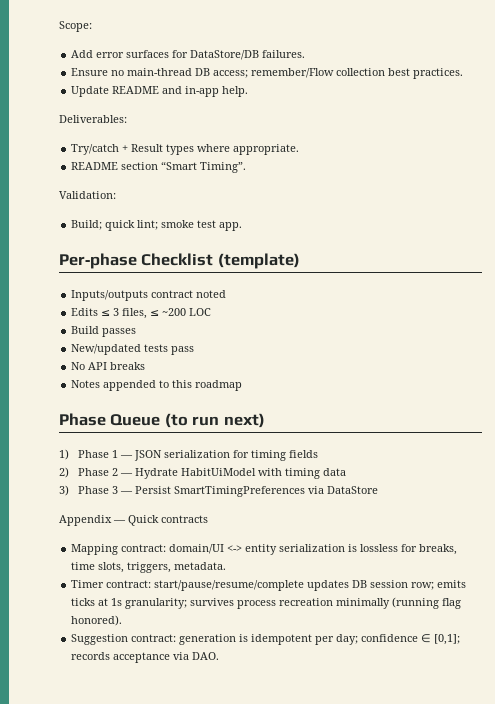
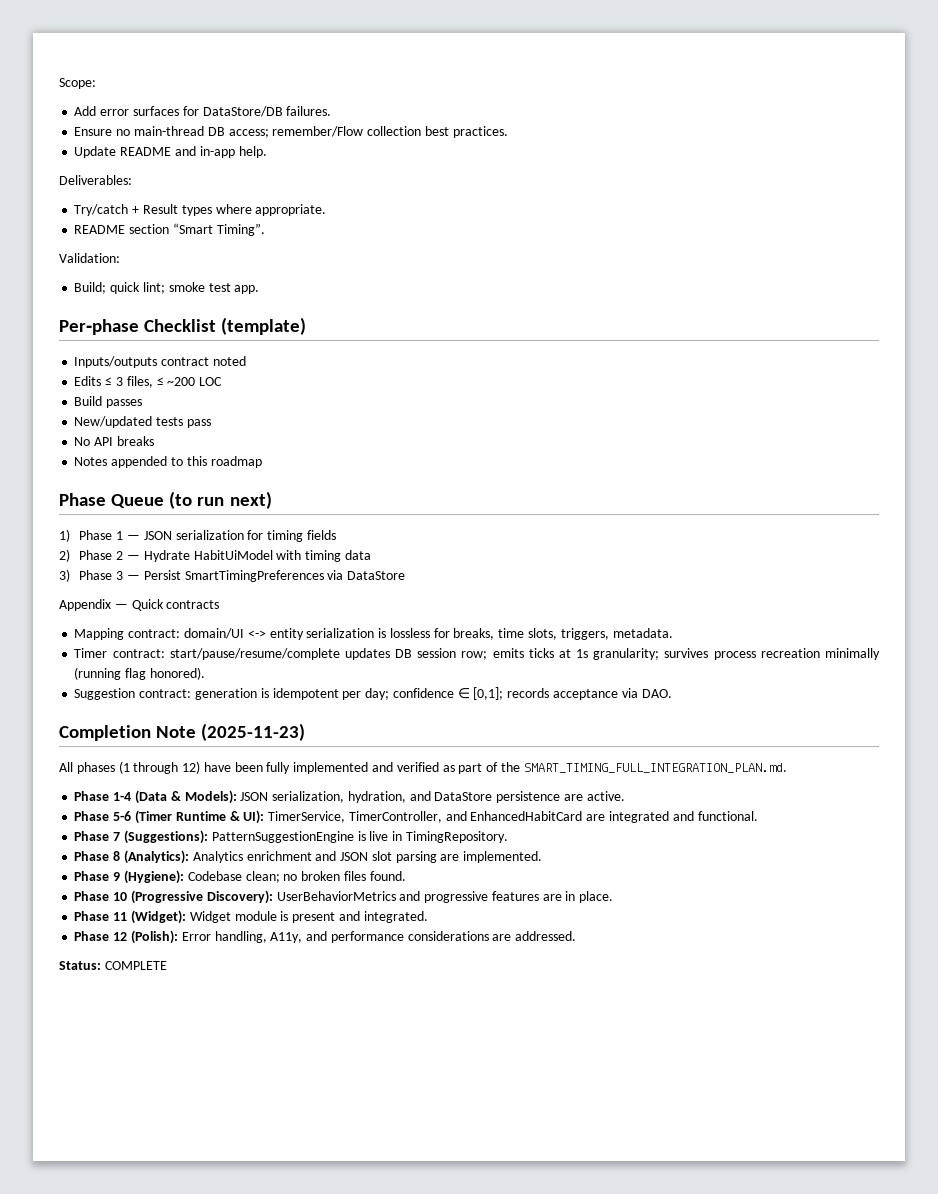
(220, 656) none -> [59,723,306,741] [59,761,787,774] [74,790,625,804] [74,810,758,824] [74,830,508,844] [74,850,543,864] [74,870,406,884] [74,890,614,904] [74,910,428,924] [74,930,577,944] [59,961,167,970] // Completion Note (2025-11-23) // All phases (1 through 12) have been fully implemented and verified as part of the SMART_TIMING_FULL_INTEGRATION_PLAN.md. // Phase 1-4 (Data & Models): JSON serialization, hydration, and DataStore persistence are active. // Phase 5-6 (Timer Runtime & UI): TimerService, TimerController, and EnhancedHabitCard are integrated and functional. // Phase 7 (Suggestions): PatternSuggestionEngine is live in TimingRepository. // Phase 8 (Analytics): Analytics enrichment and JSON slot parsing are implemented. // Phase 9 (Hygiene): Codebase clean; no broken files found. // Phase 10 (Progressive Discovery): UserBehaviorMetrics and progressive features are in place. // Phase 11 (Widget): Widget module is present and integrated. // Phase 12 (Polish): Error handling, A11y, and performance considerations are addressed. // Status: COMPLETE

